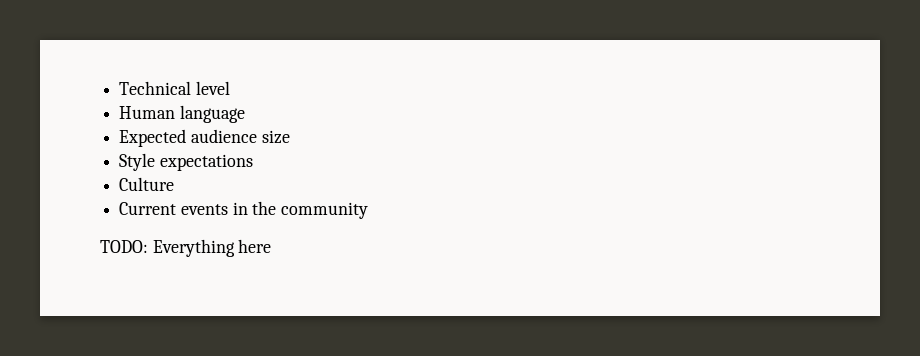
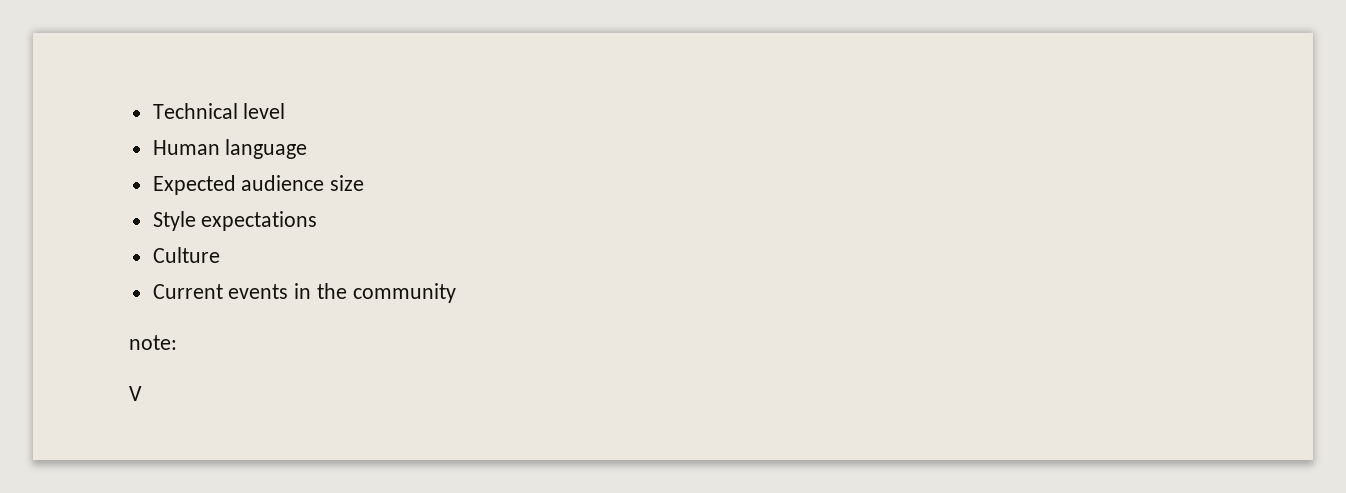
[100,239,272,257] TODO: Everything here -> [129,335,177,350] [129,386,142,401] note: // V

